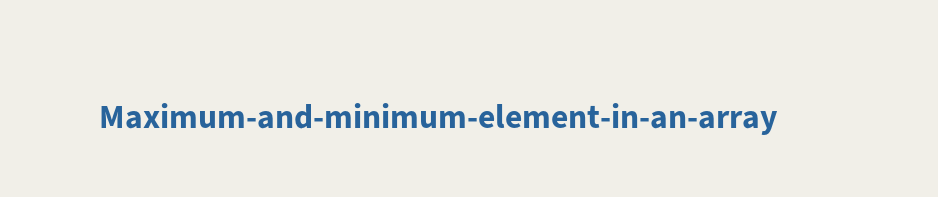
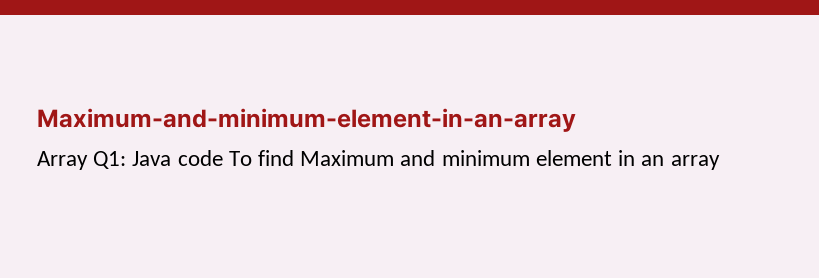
(778, 119) none -> [37,150,720,170] // Array Q1: Java code To find Maximum and minimum element in an array

